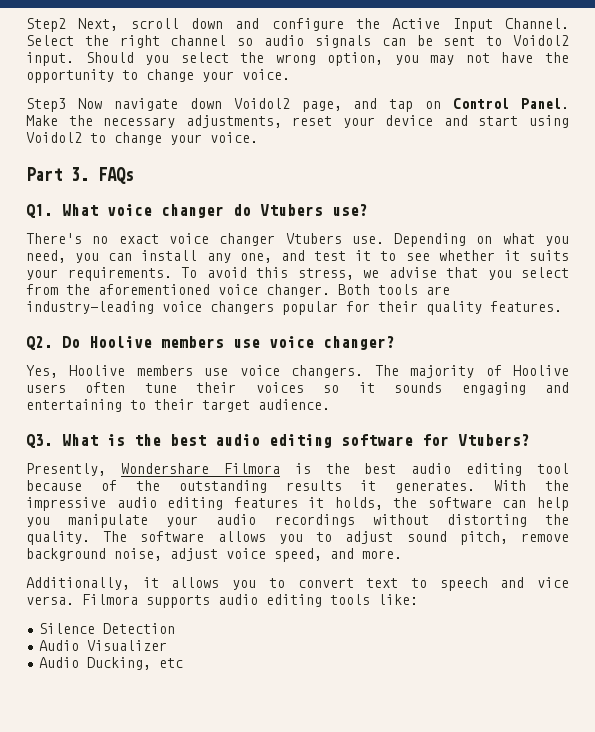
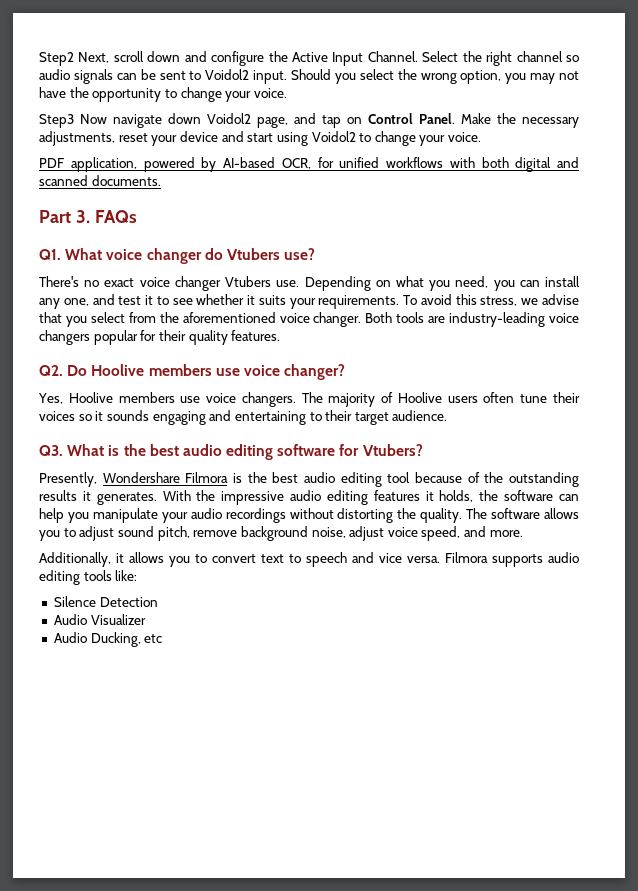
(258, 137) none -> [39,157,579,172] [39,175,161,186] // PDF application, powered by AI-based OCR, for unified workflows with both digital and scanned documents.

